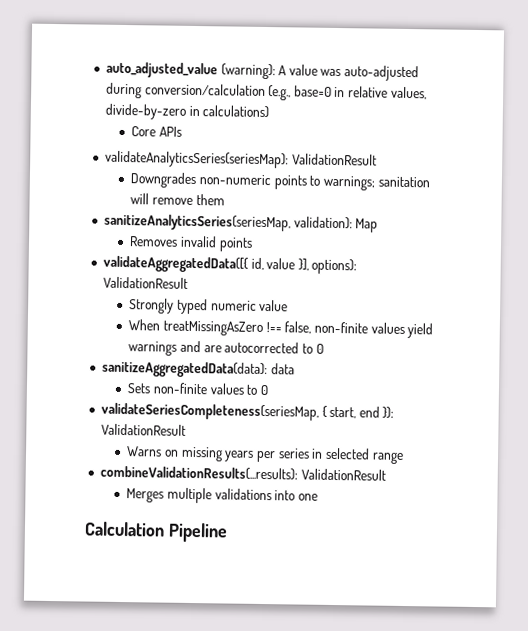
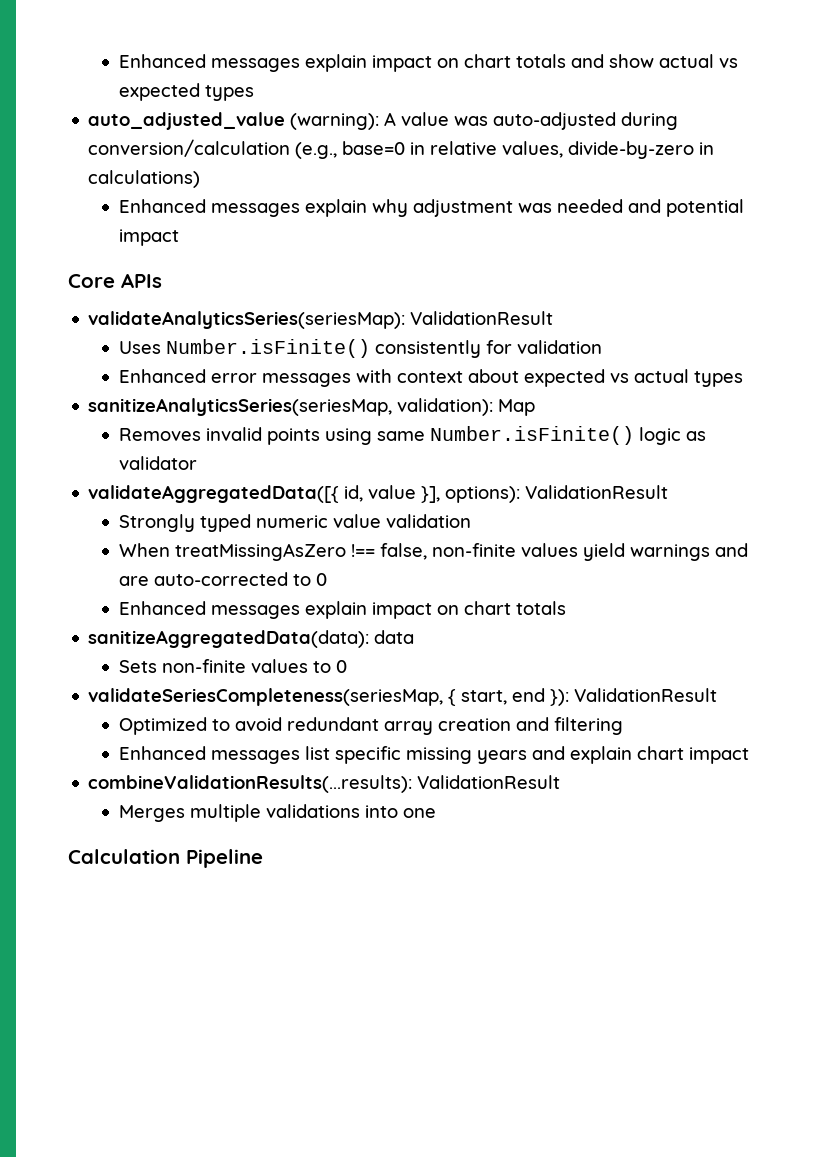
(105, 70) none -> [118,54,738,72] [118,83,254,101] Enhanced messages explain impact on chart totals and show actual vs expected types //
[131,126,183,137] [104,150,377,169] [130,172,430,191] [130,193,225,206] Core APIs // validateAnalyticsSeries(seriesMap): ValidationResult // Downgrades non-numeric points to warnings; sanitation will remove them -> [118,199,744,217] [118,229,179,246] [68,273,162,288] [88,311,554,329] [118,339,602,358] [118,369,743,387] Enhanced messages explain why adjustment was needed and potential impact // Core APIs // validateAnalyticsSeries(seriesMap): ValidationResult // Uses Number.isFinite() consistently for validation // Enhanced error messages with context about expected vs actual types
(253, 244) none -> [324,426,706,445] [118,456,197,470] using same Number.isFinite() logic as validator
(289, 305) none -> [385,514,471,528] validation
[224,341,324,354] autocorrected to 0 -> [153,572,327,586] [118,601,566,619] auto-corrected to 0 // Enhanced messages explain impact on chart totals
[126,446,404,464] Warns on missing years per series in selected range -> [118,717,623,735] [118,746,749,764] Optimized to avoid redundant array creation and filtering // Enhanced messages list specific missing years and explain chart impact

